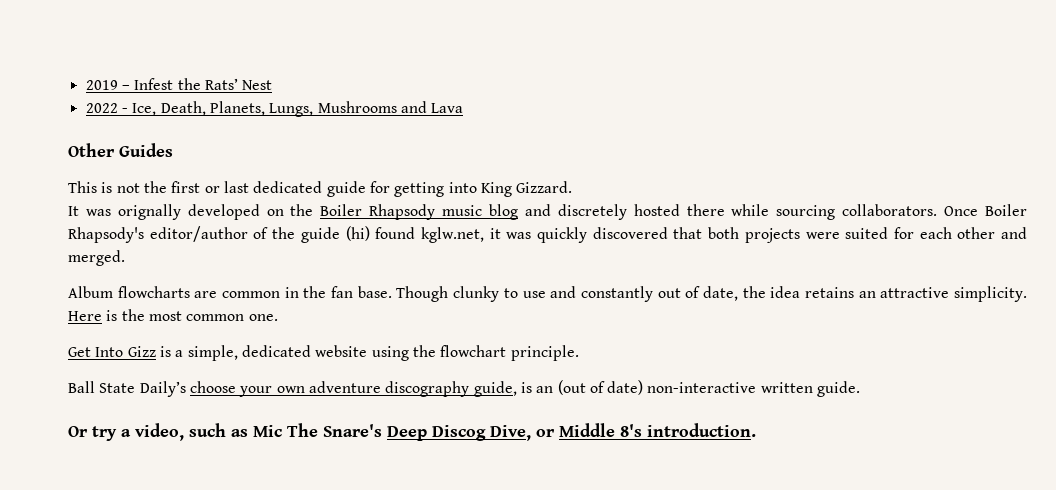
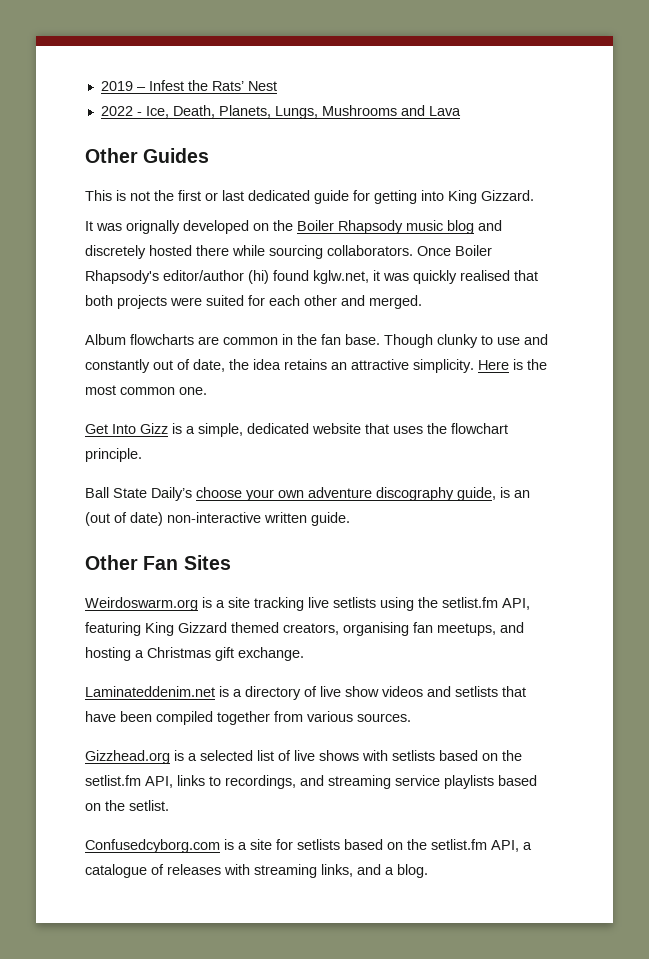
[253,227,340,243] of the guide -> (244, 275) none
[592,227,668,239] discovered -> [460,270,510,281] realised
[371,346,409,361] using -> [365,423,423,434] that uses
[68,423,756,441] Or try a video, such as Mic The Snare's Deep Discog Dive, or Middle 8's introduction. -> [85,555,231,570] [85,597,530,611] [85,622,524,636] [85,647,304,661] [85,686,526,700] [85,711,411,725] [85,750,522,764] [85,775,537,789] [85,800,169,811] [85,839,532,853] [85,864,428,878] Other Fan Sites // Weirdoswarm.org is a site tracking live setlists using the setlist.fm API, featuring King Gizzard themed creators, organising fan meetups, and hosting a Christmas gift exchange. // Laminateddenim.net is a directory of live show videos and setlists that have been compiled together from various sources. // Gizzhead.org is a selected list of live shows with setlists based on the setlist.fm API, links to recordings, and streaming service playlists based on the setlist. // Confusedcyborg.com is a site for setlists based on the setlist.fm API, a catalogue of releases with streaming links, and a blog.

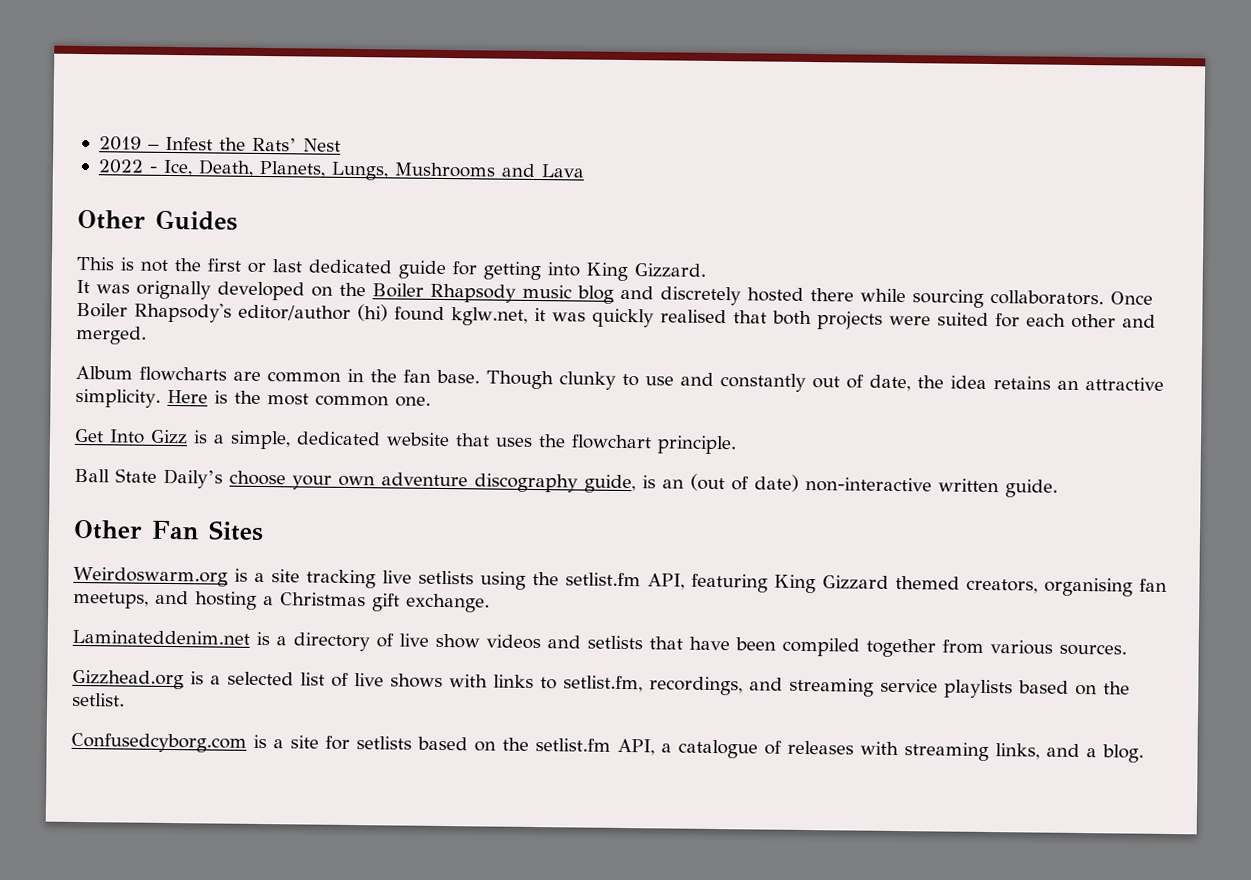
[392,750,522,761] [85,775,173,788] setlists based on the setlist.fm API, -> (488, 681) none
(221, 781) none -> [563,675,643,693] setlist.fm,

